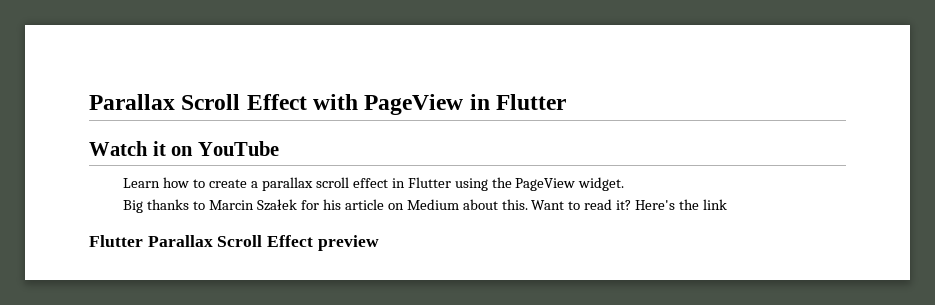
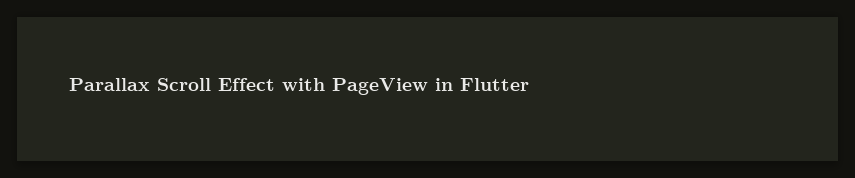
[89,141,279,156] [123,177,625,191] [123,199,727,213] [89,235,379,251] // Watch it on YouTube // Learn how to create a parallax scroll effect in Flutter using the PageView widget. // Big thanks to Marcin Szałek for his article on Medium about this. Want to read it? Here's the link // Flutter Parallax Scroll Effect preview -> (529, 84) none

